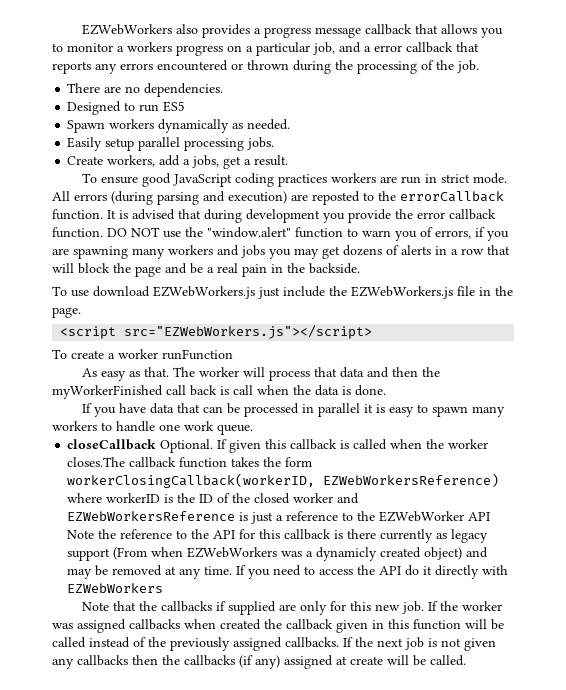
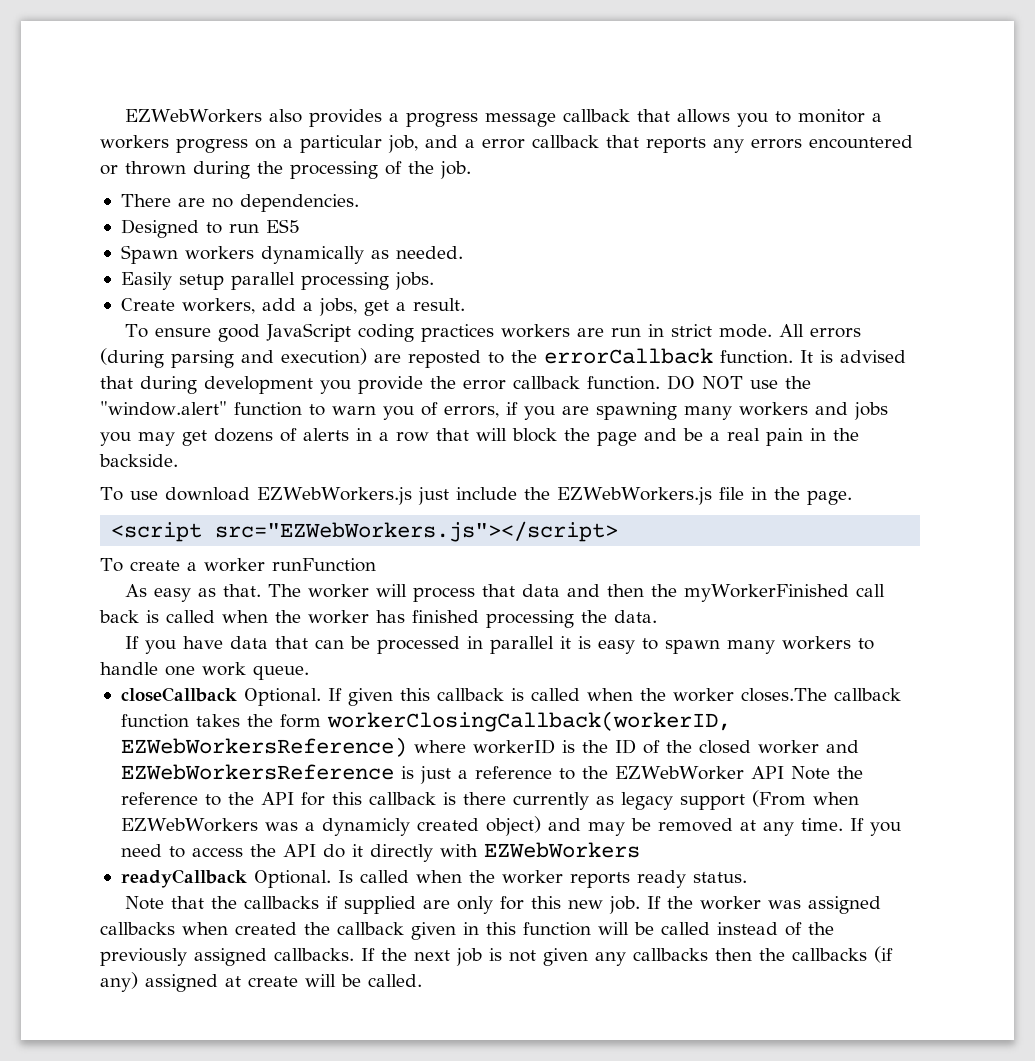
[233,385,386,396] call when the data is done. -> [166,610,657,628] called when the worker has finished processing the data.
(164, 588) none -> [120,869,747,888] // readyCallback Optional. Is called when the worker reports ready status.

